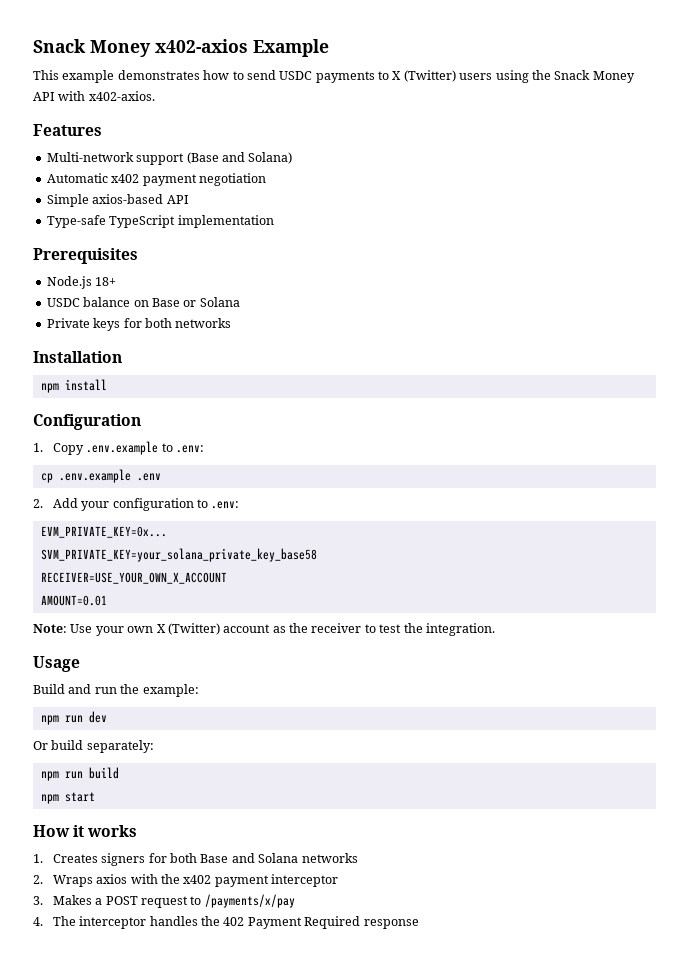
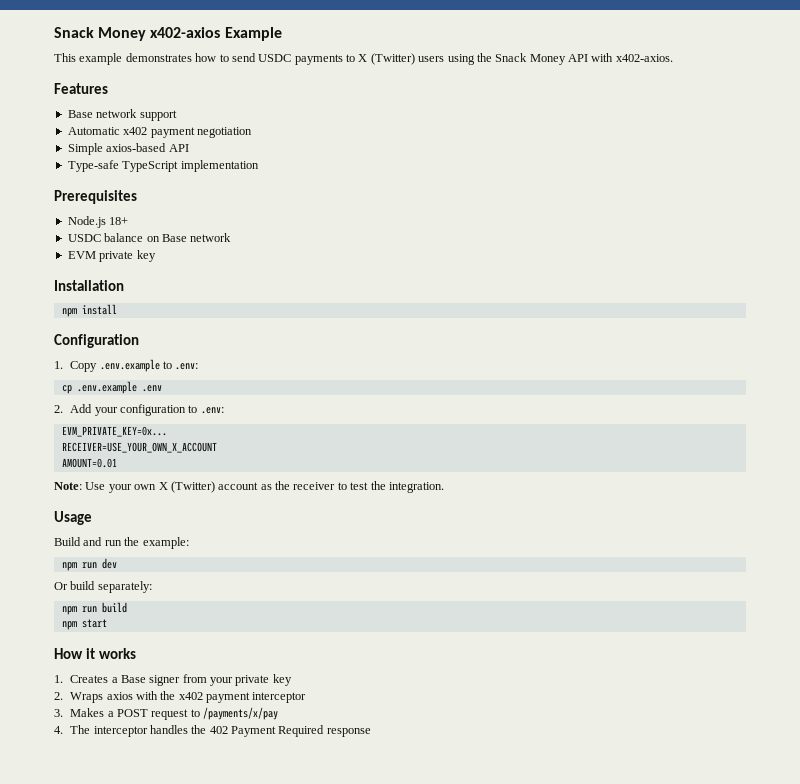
[46,152,134,162] Multi-network -> [67,109,138,118] Base network
[186,152,293,164] (Base and Solana) -> (177, 115) none
[183,297,240,307] [46,318,232,331] or Solana // Private keys for both networks -> [190,233,232,242] [67,250,156,262] network // EVM private key
[40,548,317,562] // SVM_PRIVATE_KEY=your_solana_private_key_base58 -> (167, 431) none
[101,853,358,866] signers for both Base and Solana networks -> [111,674,292,686] a Base signer from your private key

